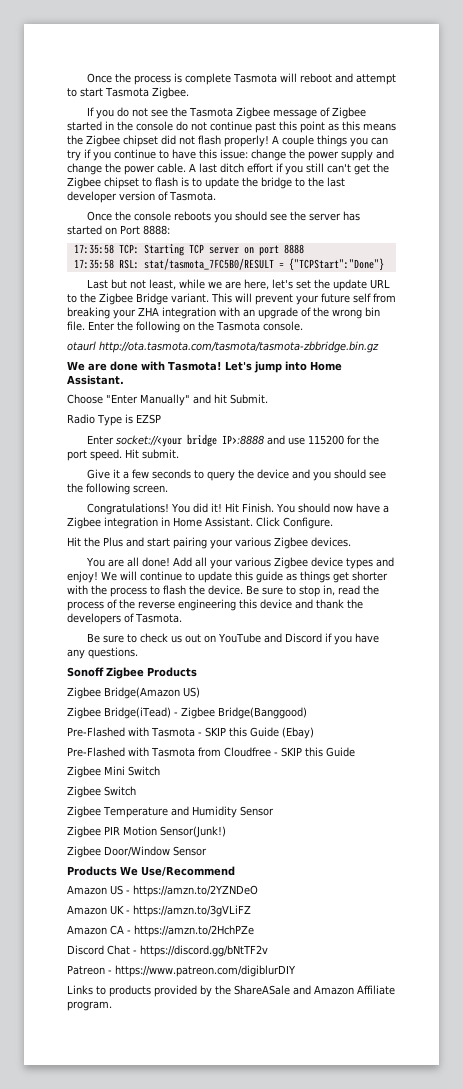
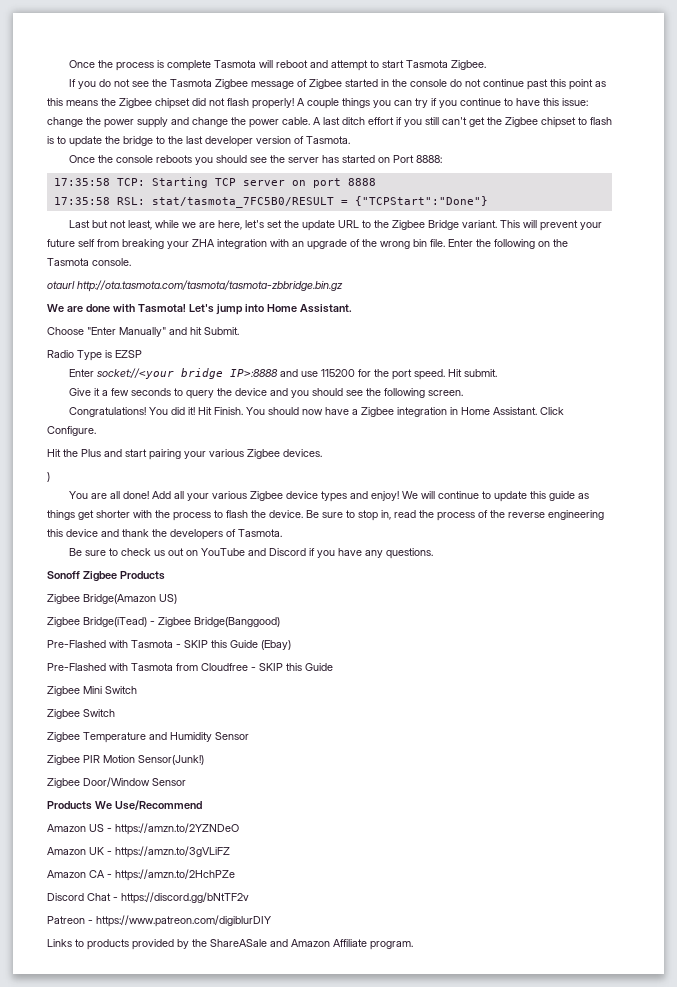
(351, 542) none -> [47,472,50,482] // )

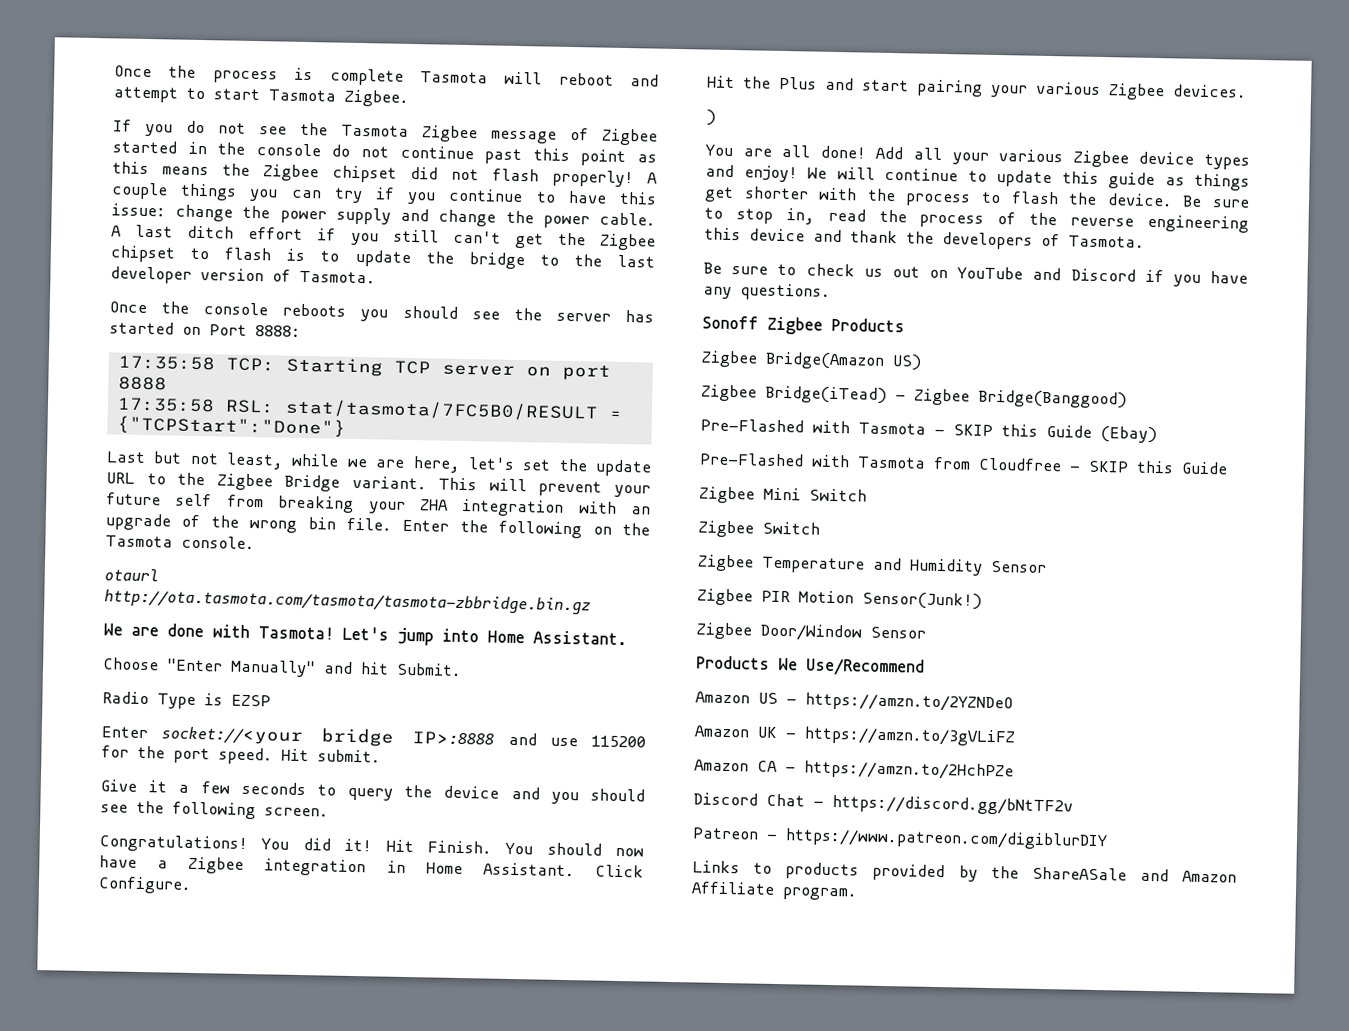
[151,197,334,208] stat/tasmota_7FC5B0/RESULT -> [284,398,599,422] stat/tasmota/7FC5B0/RESULT

